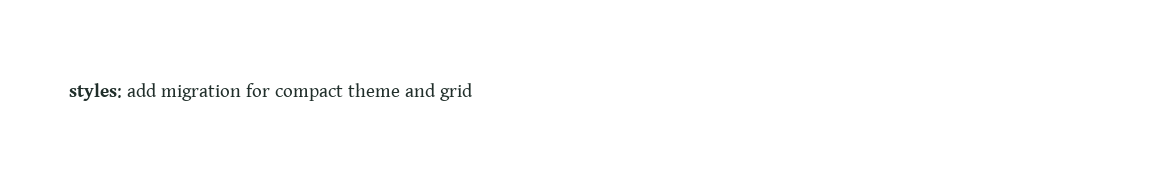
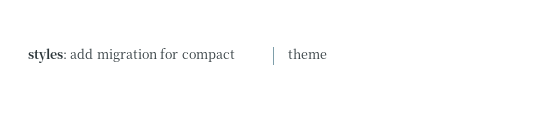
[404,83,473,101] and grid -> (327, 53) none

